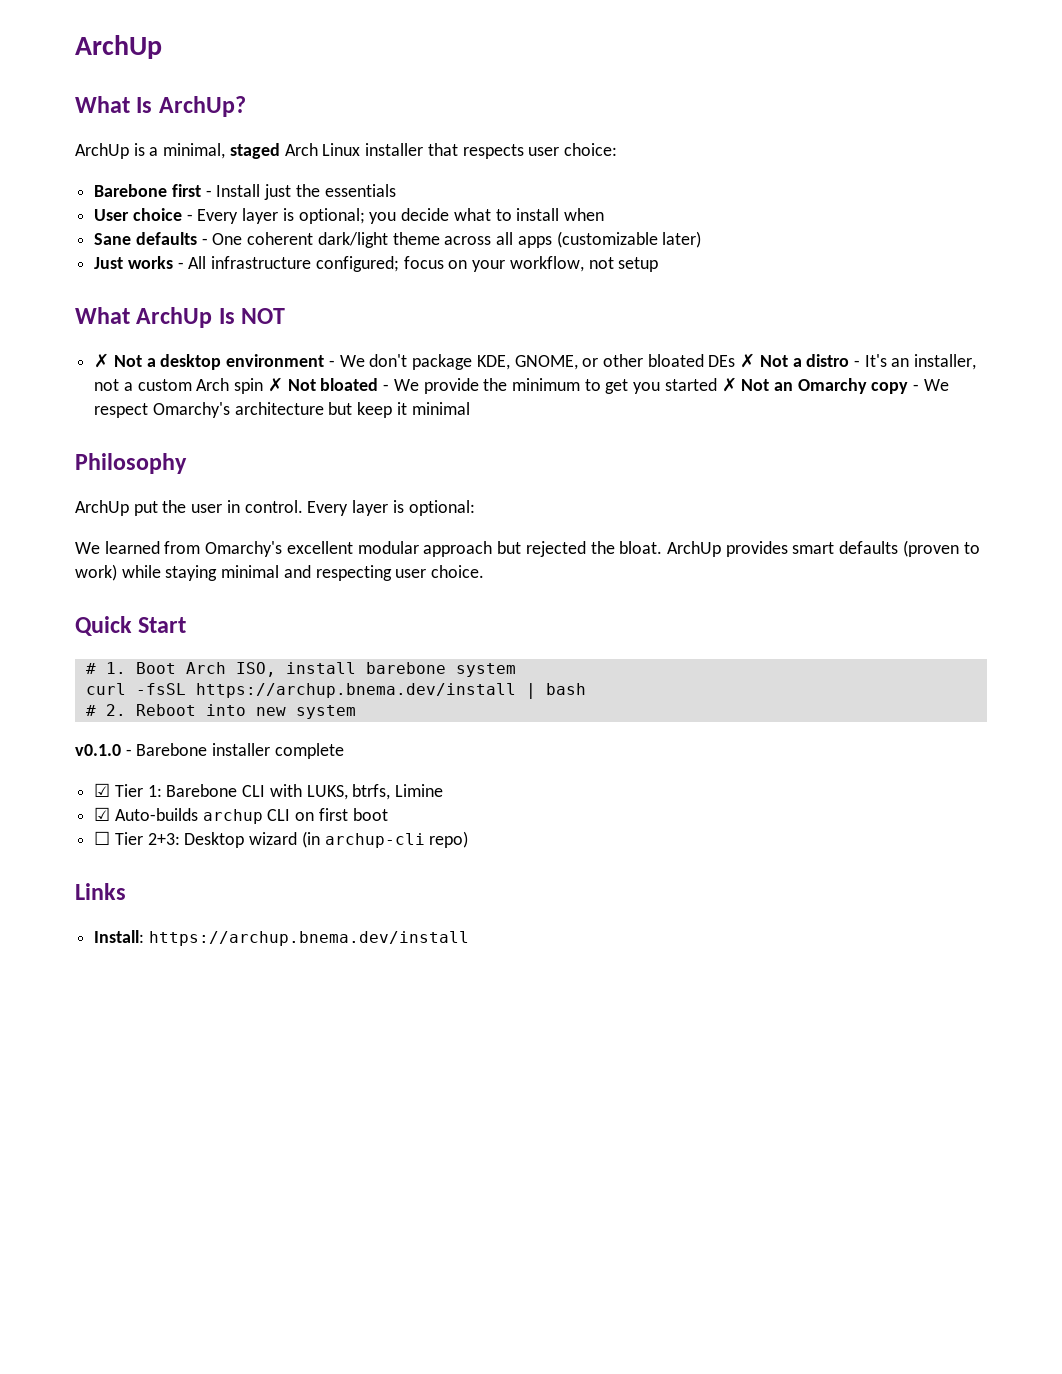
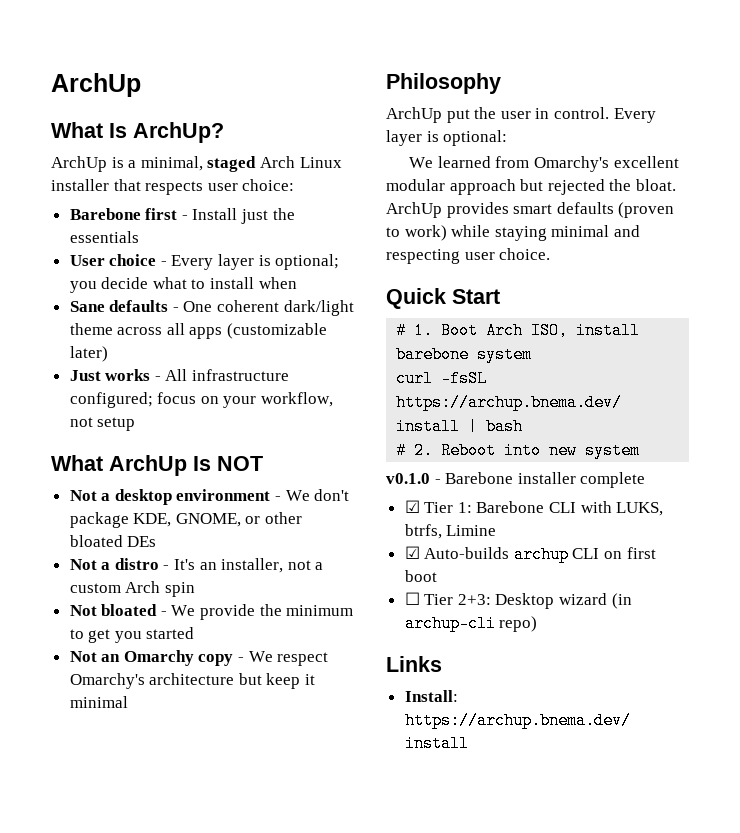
[94,353,110,368] ✗ -> (263, 463) none
[740,353,756,368] ✗ -> (157, 541) //
[267,377,283,392] ✗ -> (195, 589) //
[721,377,737,392] ✗ -> (195, 633) //

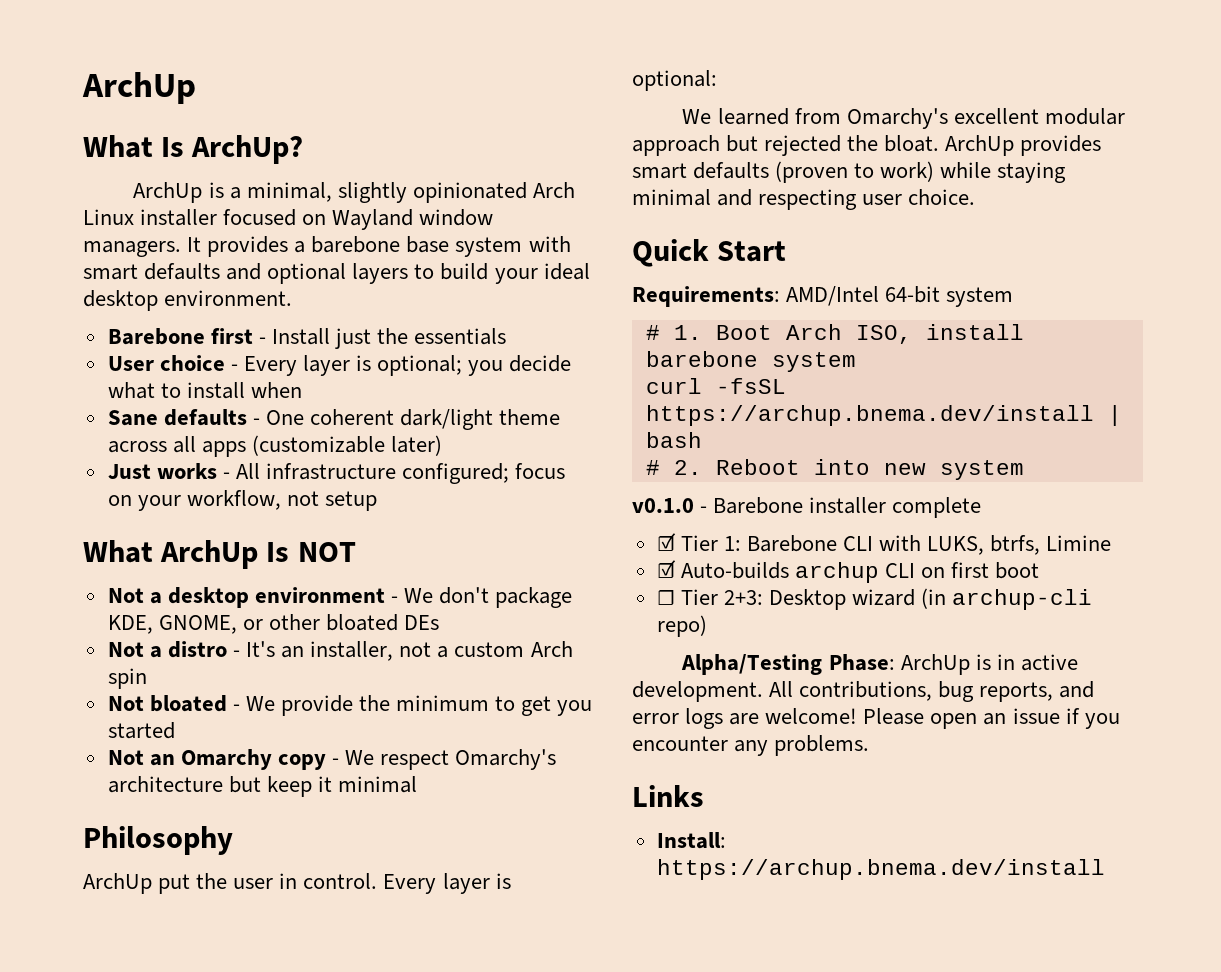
[207,156,257,172] staged -> [337,182,527,203] slightly opinionated
[113,179,295,195] that respects user choice: -> [223,209,494,230] [83,236,571,257] [83,263,590,284] [83,290,293,311] focused on Wayland window managers. It provides a barebone base system with smart defaults and optional layers to build your ideal desktop environment.
(500, 296) none -> [632,286,1014,307] // Requirements: AMD/Intel 64-bit system
(538, 624) none -> [681,654,1078,675] [632,681,1095,702] [632,708,1120,729] [632,735,870,756] // Alpha/Testing Phase: ArchUp is in active development. All contributions, bug reports, and error logs are welcome! Please open an issue if you encounter any problems.

